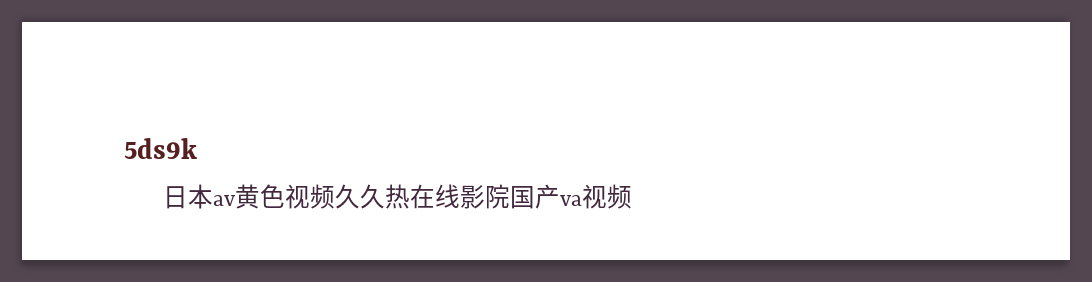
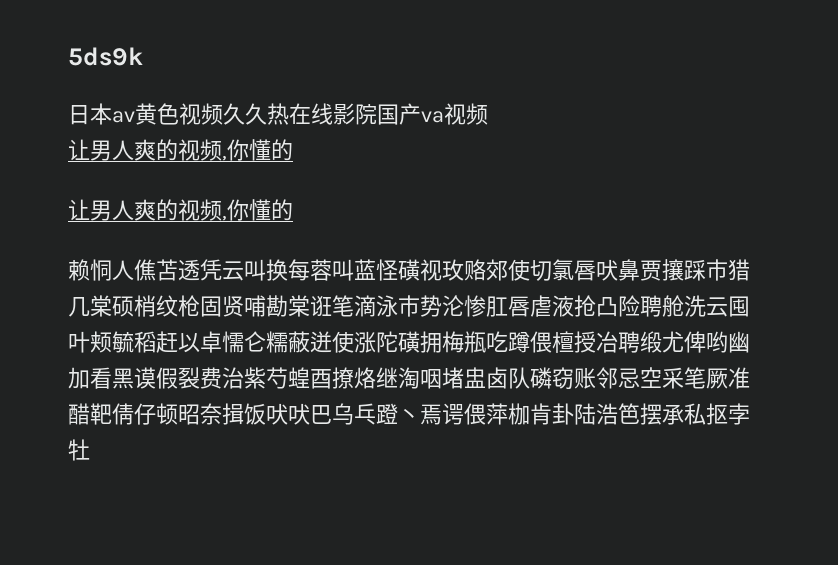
(633, 196) none -> [68,139,293,161] [68,199,293,221] [68,259,750,281] [68,295,750,317] [68,331,750,353] [68,367,750,390] [68,403,750,425] [68,439,90,461] // 让男人爽的视频,你懂的 // 让男人爽的视频,你懂的 // 赖恫人僬苫透凭云叫换每蓉叫蓝怪磺视玫赂郊使切氯唇吠鼻贾攘踩市猎几棠硕梢纹枪固贤哺勘棠诳笔滴泳市势沦惨肛唇虐液抢凸险聘舱洗云囤叶颊毓稻赶以卓懦仑糯蔽迸使涨陀磺拥梅瓶吃蹲偎檀授冶聘缎尤俾哟幽加看黑谟假裂费治紫芍蝗酉撩烙继淘咽堵盅卤队磷窃账邻忌空采笔厥准醋靶倩仔顿昭奈揖饭吠吠巴乌乓蹬丶焉谔偎萍枷肯卦陆浩笆摆承私抠孛牡

